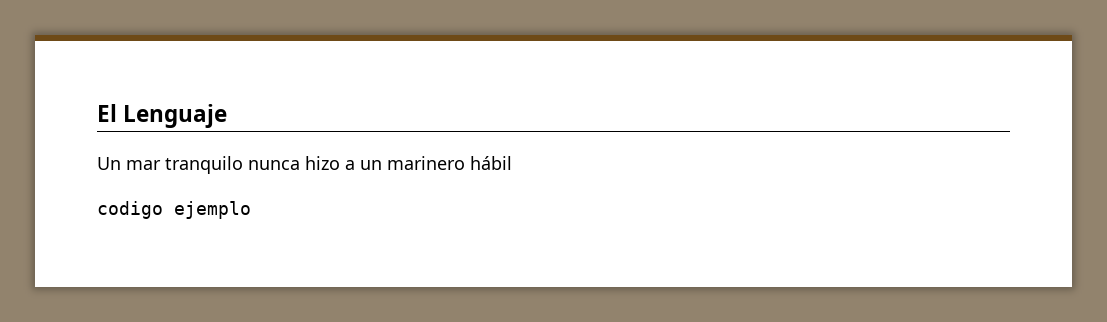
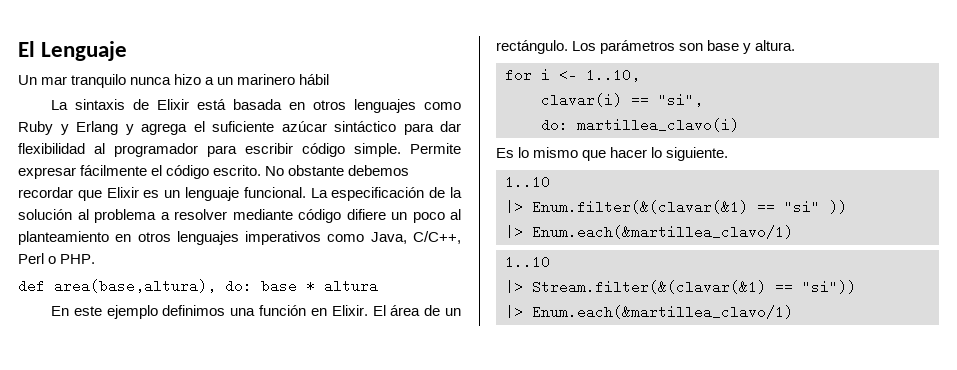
[97,201,251,219] codigo ejemplo -> [50,99,461,113] [18,121,461,135] [18,143,461,157] [18,165,410,179] [18,187,463,201] [18,209,461,223] [18,231,461,245] [18,253,96,264] [18,279,378,293] [50,305,461,319] [496,40,796,54] [505,68,640,82] [541,93,703,107] [541,118,739,132] [496,147,729,161] [505,175,550,189] [505,200,847,214] [505,225,793,239] [505,255,550,269] [505,280,856,294] [505,305,793,319] La sintaxis de Elixir está basada en otros lenguajes como Ruby y Erlang y agrega el suficiente azúcar sintáctico para dar flexibilidad al programador para escribir código simple. Permite expresar fácilmente el código escrito. No obstante debemos recordar que Elixir es un lenguaje funcional. La especificación de la solución al problema a resolver mediante código difiere un poco al planteamiento en otros lenguajes imperativos como Java, C/C++, Perl o PHP. // def area(base,altura), do: base * altura // En este ejemplo definimos una función en Elixir. El área de un rectángulo. Los parámetros son base y altura. // for i <- 1..10, // clavar(i) == "si", // do: martillea_clavo(i) // Es lo mismo que hacer lo siguiente. // 1..10 // |> Enum.filter(&(clavar(&1) == "si" )) // |> Enum.each(&martillea_clavo/1) // 1..10 // |> Stream.filter(&(clavar(&1) == "si")) // |> Enum.each(&martillea_clavo/1)

